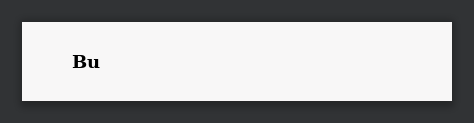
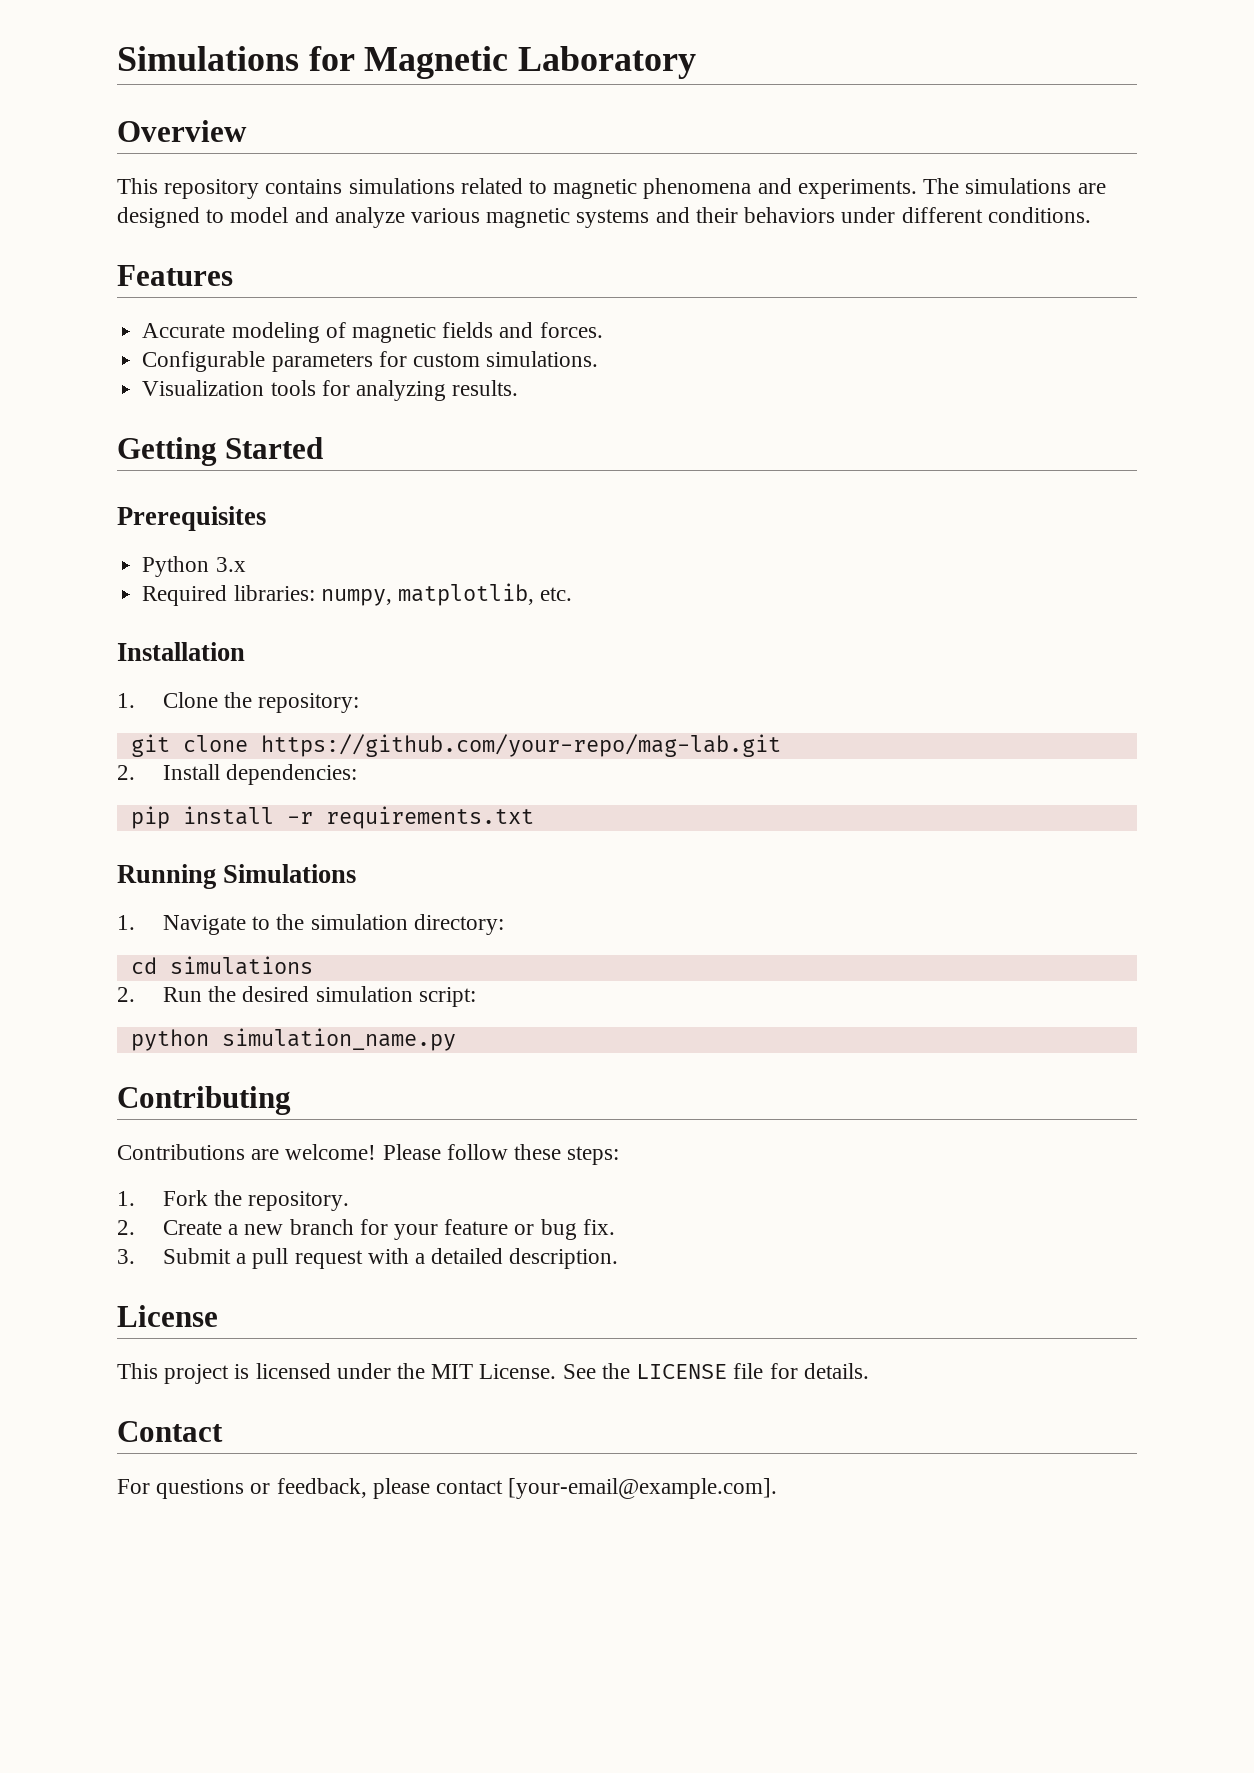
[72,55,100,68] Bu -> [117,46,697,79] [117,120,247,142] [117,178,1106,199] [117,207,1091,228] [117,265,233,286] [142,322,603,343] [142,351,599,372] [142,380,519,401] [117,437,324,466] [117,506,266,531] [142,556,246,577] [142,583,573,606] [117,642,245,661] [117,692,360,713] [130,734,781,757] [117,764,358,785] [130,806,534,829] [117,864,357,889] [117,914,504,935] [130,956,313,975] [117,986,476,1007] [130,1028,456,1051] [117,1086,291,1115] [117,1144,620,1165] [117,1190,350,1211] [117,1219,615,1240] [117,1248,619,1269] [117,1305,218,1327] [117,1363,869,1384] [117,1421,223,1442] [117,1478,778,1499] Simulations for Magnetic Laboratory // Overview // This repository contains simulations related to magnetic phenomena and experiments. The simulations are designed to model and analyze various magnetic systems and their behaviors under different conditions. // Features // Accurate modeling of magnetic fields and forces. // Configurable parameters for custom simulations. // Visualization tools for analyzing results. // Getting Started // Prerequisites // Python 3.x // Required libraries: numpy, matplotlib, etc. // Installation // 1. Clone the repository: // git clone https://github.com/your-repo/mag-lab.git // 2. Install dependencies: // pip install -r requirements.txt // Running Simulations // 1. Navigate to the simulation directory: // cd simulations // 2. Run the desired simulation script: // python simulation_name.py // Contributing // Contributions are welcome! Please follow these steps: // 1. Fork the repository. // 2. Create a new branch for your feature or bug fix. // 3. Submit a pull request with a detailed description. // License // This project is licensed under the MIT License. See the LICENSE file for details. // Contact // For questions or feedback, please contact [your-email@example.com].

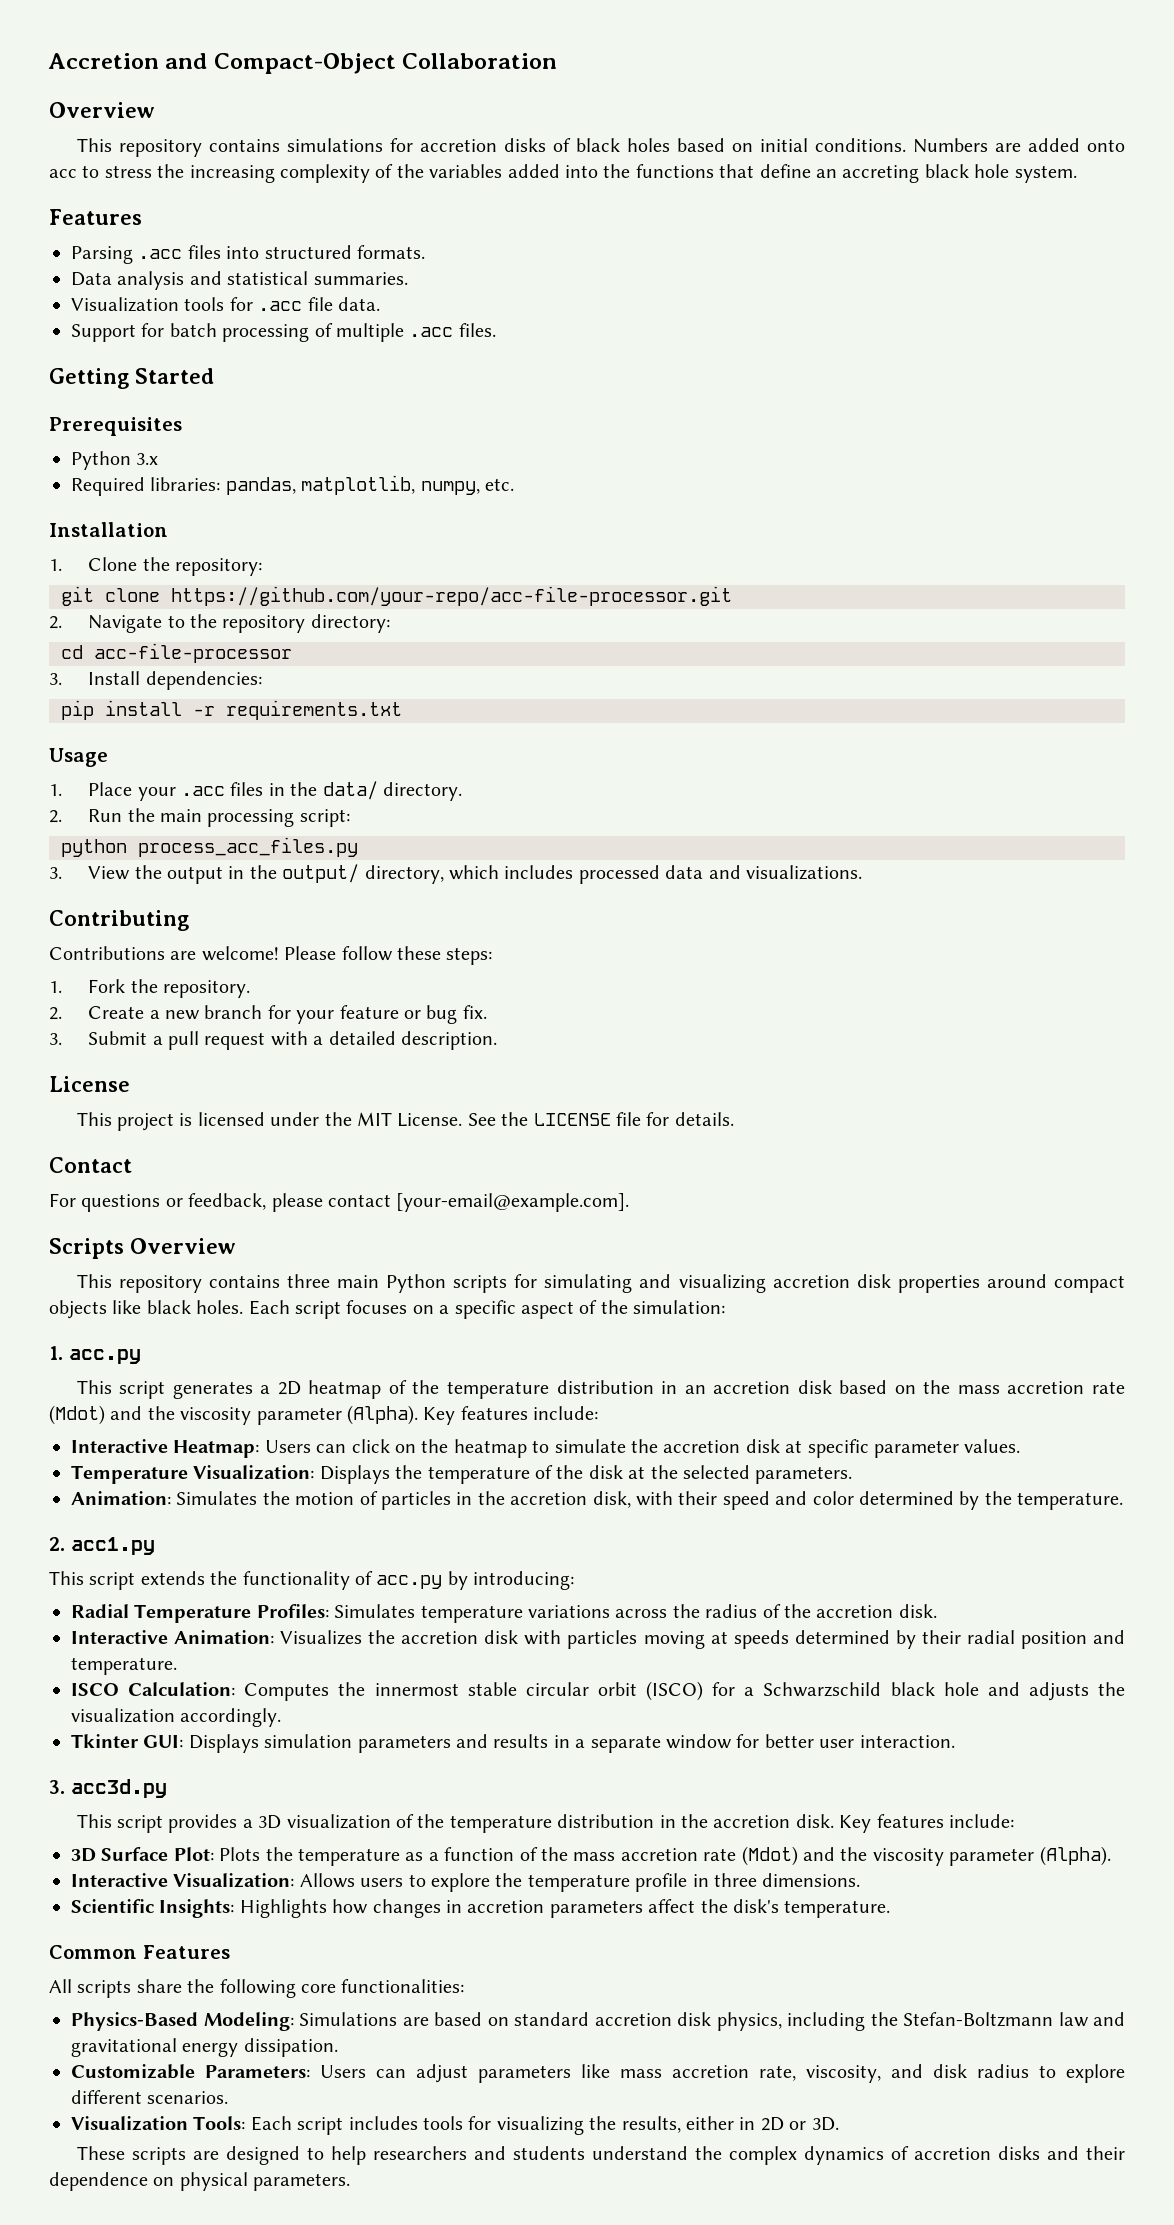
[117,46,697,79] Simulations for Magnetic Laboratory -> [48,53,558,74] Accretion and Compact-Object Collaboration
[460,178,1106,199] [117,207,1091,228] [117,265,233,286] [142,322,603,343] [142,351,599,372] [142,380,519,401] related to magnetic phenomena and experiments. The simulations are designed to model and analyze various magnetic systems and their behaviors under different conditions. // Features // Accurate modeling of magnetic fields and forces. // Configurable parameters for custom simulations. // Visualization tools for analyzing results. -> [389,138,1125,153] [49,164,1077,183] [49,209,142,225] [71,245,425,264] [71,271,408,290] [71,297,380,312] [71,323,496,342] for accretion disks of black holes based on initial conditions. Numbers are added onto acc to stress the increasing complexity of the variables added into the functions that define an accreting black hole system. // Features // Parsing .acc files into structured formats. // Data analysis and statistical summaries. // Visualization tools for .acc file data. // Support for batch processing of multiple .acc files.
[320,583,534,606] numpy, matplotlib, -> [225,475,480,495] pandas, matplotlib, numpy,
[260,734,781,757] [117,765,135,780] https://github.com/your-repo/mag-lab.git // 2. -> [171,586,732,606] [49,614,390,633] [61,643,292,663] [49,673,62,685] https://github.com/your-repo/acc-file-processor.git // 2. Navigate to the repository directory: // cd acc-file-processor // 3.
[117,864,357,889] [117,914,504,935] [130,956,313,975] Running Simulations // 1. Navigate to the simulation directory: // cd simulations -> [49,748,108,767] [49,781,463,801] Usage // 1. Place your .acc files in the data/ directory.
[242,986,413,1002] desired simulation -> [160,809,295,827] main processing
[221,1028,456,1051] simulation_name.py -> [138,837,358,857] [49,864,863,884] process_acc_files.py // 3. View the output in the output/ directory, which includes processed data and visualizations.
(778, 1488) none -> [49,1238,236,1259] [76,1274,1125,1293] [49,1300,726,1319] [49,1346,141,1364] [76,1380,1126,1399] [49,1405,599,1425] [71,1439,1021,1458] [71,1465,853,1484] [71,1491,1124,1510] [49,1537,155,1555] [49,1571,575,1590] [71,1604,937,1623] [71,1630,1125,1649] [71,1657,177,1675] [71,1681,1125,1701] [71,1708,282,1727] [71,1734,955,1753] [49,1779,167,1798] [76,1814,1015,1833] [71,1846,1111,1866] [71,1873,861,1892] [71,1899,891,1918] [49,1945,230,1959] [49,1979,465,1998] [71,2012,1125,2031] [71,2038,338,2057] [71,2064,1125,2083] [71,2090,229,2104] [71,2116,839,2135] [76,2146,1125,2165] [49,2172,351,2191] // Scripts Overview // This repository contains three main Python scripts for simulating and visualizing accretion disk properties around compact objects like black holes. Each script focuses on a specific aspect of the simulation: // 1. acc.py // This script generates a 2D heatmap of the temperature distribution in an accretion disk based on the mass accretion rate (Mdot) and the viscosity parameter (Alpha). Key features include: // Interactive Heatmap: Users can click on the heatmap to simulate the accretion disk at specific parameter values. // Temperature Visualization: Displays the temperature of the disk at the selected parameters. // Animation: Simulates the motion of particles in the accretion disk, with their speed and color determined by the temperature. // 2. acc1.py // This script extends the functionality of acc.py by introducing: // Radial Temperature Profiles: Simulates temperature variations across the radius of the accretion disk. // Interactive Animation: Visualizes the accretion disk with particles moving at speeds determined by their radial position and temperature. // ISCO Calculation: Computes the innermost stable circular orbit (ISCO) for a Schwarzschild black hole and adjusts the visualization accordingly. // Tkinter GUI: Displays simulation parameters and results in a separate window for better user interaction. // 3. acc3d.py // This script provides a 3D visualization of the temperature distribution in the accretion disk. Key features include: // 3D Surface Plot: Plots the temperature as a function of the mass accretion rate (Mdot) and the viscosity parameter (Alpha). // Interactive Visualization: Allows users to explore the temperature profile in three dimensions. // Scientific Insights: Highlights how changes in accretion parameters affect the disk's temperature. // Common Features // All scripts share the following core functionalities: // Physics-Based Modeling: Simulations are based on standard accretion disk physics, including the Stefan-Boltzmann law and gravitational energy dissipation. // Customizable Parameters: Users can adjust parameters like mass accretion rate, viscosity, and disk radius to explore different scenarios. // Visualization Tools: Each script includes tools for visualizing the results, either in 2D or 3D. // These scripts are designed to help researchers and students understand the complex dynamics of accretion disks and their dependence on physical parameters.

